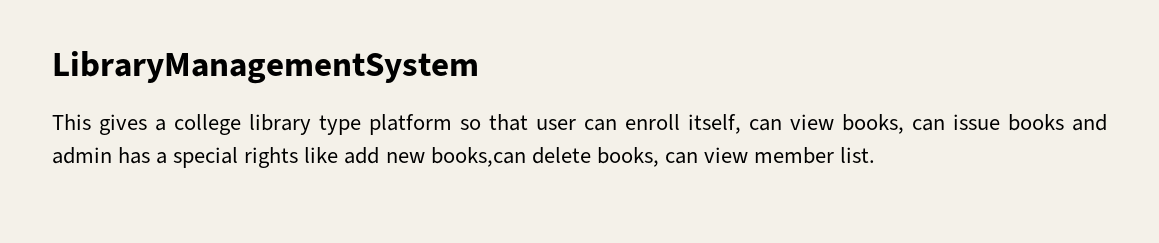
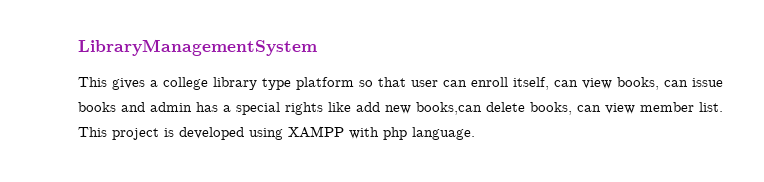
(876, 155) none -> [78,126,475,140] This project is developed using XAMPP with php language.

